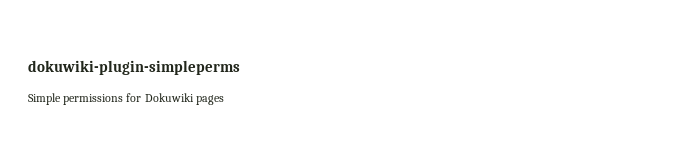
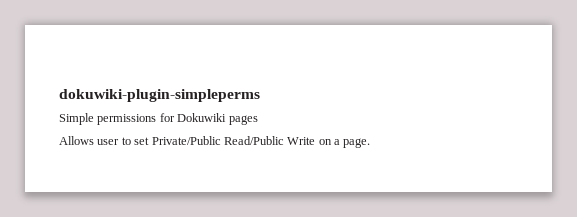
(224, 100) none -> [59,136,371,148] // Allows user to set Private/Public Read/Public Write on a page.

